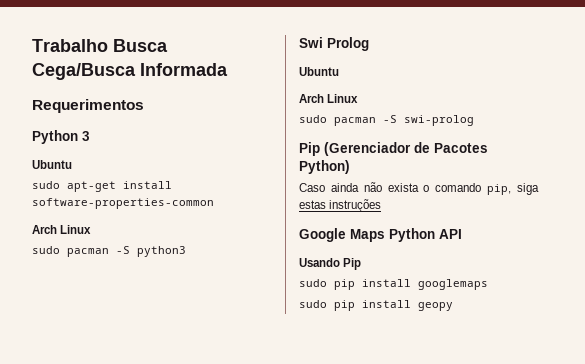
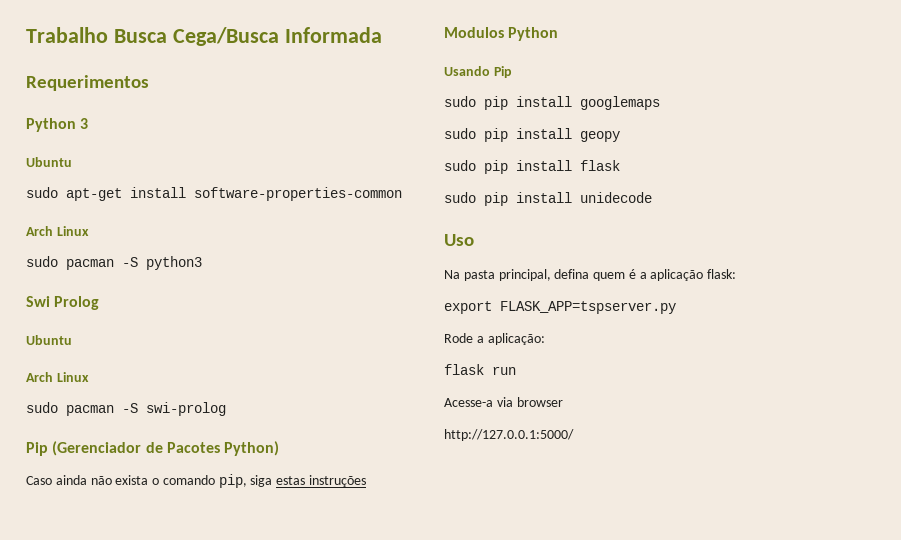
[299,228,462,242] Google Maps Python API -> [444,27,559,41] Modulos Python
(453, 306) none -> [444,160,620,174] [444,192,652,206] [444,234,474,246] [444,269,737,281] [444,301,676,314] [444,333,545,345] [444,364,516,375] [444,397,563,407] [444,429,574,441] // sudo pip install flask // sudo pip install unidecode // Uso // Na pasta principal, defina quem é a aplicação flask: // export FLASK_APP=tspserver.py // Rode a aplicação: // flask run // Acesse-a via browser // http://127.0.0.1:5000/

